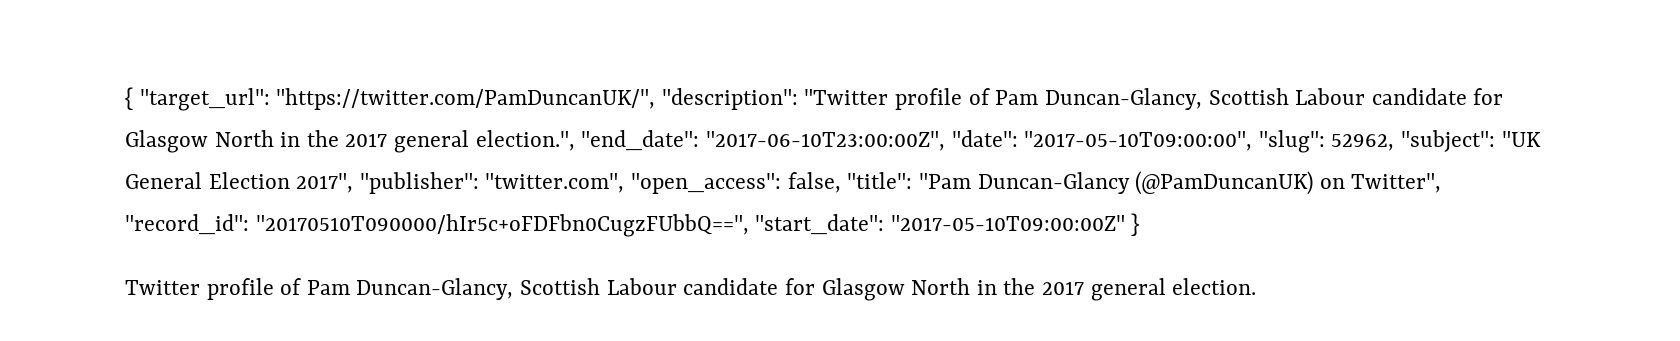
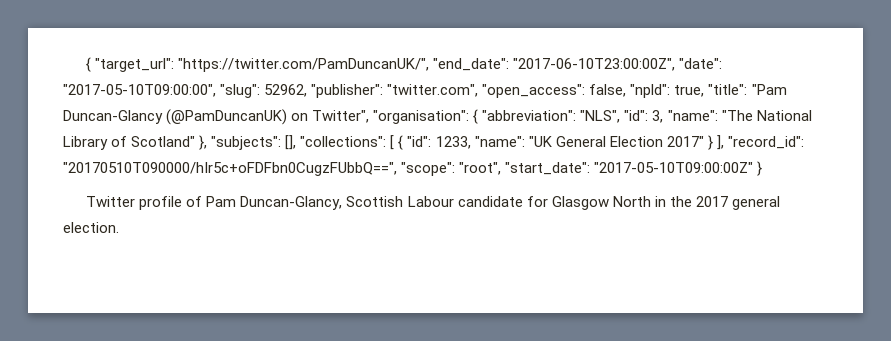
[661,88,1504,110] [125,130,575,153] "description": "Twitter profile of Pam Duncan-Glancy, Scottish Labour candidate for Glasgow North in the 2017 general election.", -> (430, 65) none
[1400,130,1541,152] [125,172,354,193] "subject": "UK General Election 2017", -> (308, 90) none
(841, 182) none -> [630,84,705,98] "npld": true,
[125,214,749,237] "record_id": "20170510T090000/hIr5c+oFDFbn0CugzFUbbQ==", -> [373,109,812,124] [63,135,804,150] [63,162,502,176] "organisation": { "abbreviation": "NLS", "id": 3, "name": "The National Library of Scotland" }, "subjects": [], "collections": [ { "id": 1233, "name": "UK General Election 2017" } ], "record_id": "20170510T090000/hIr5c+oFDFbn0CugzFUbbQ==", "scope": "root",

